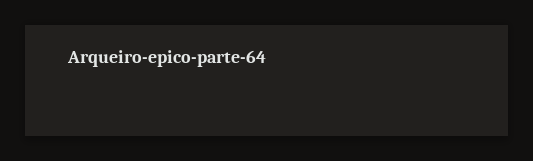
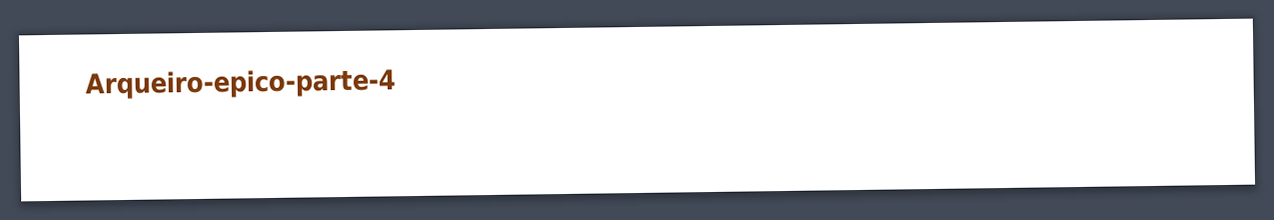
[67,50,266,67] Arqueiro-epico-parte-64 -> [85,68,396,100] Arqueiro-epico-parte-4

